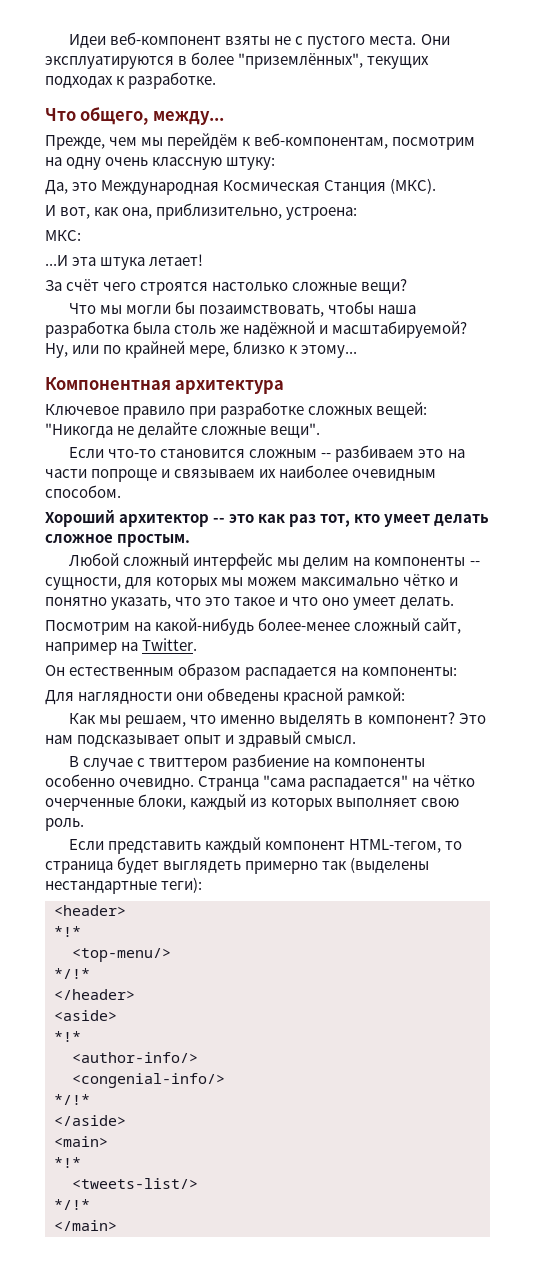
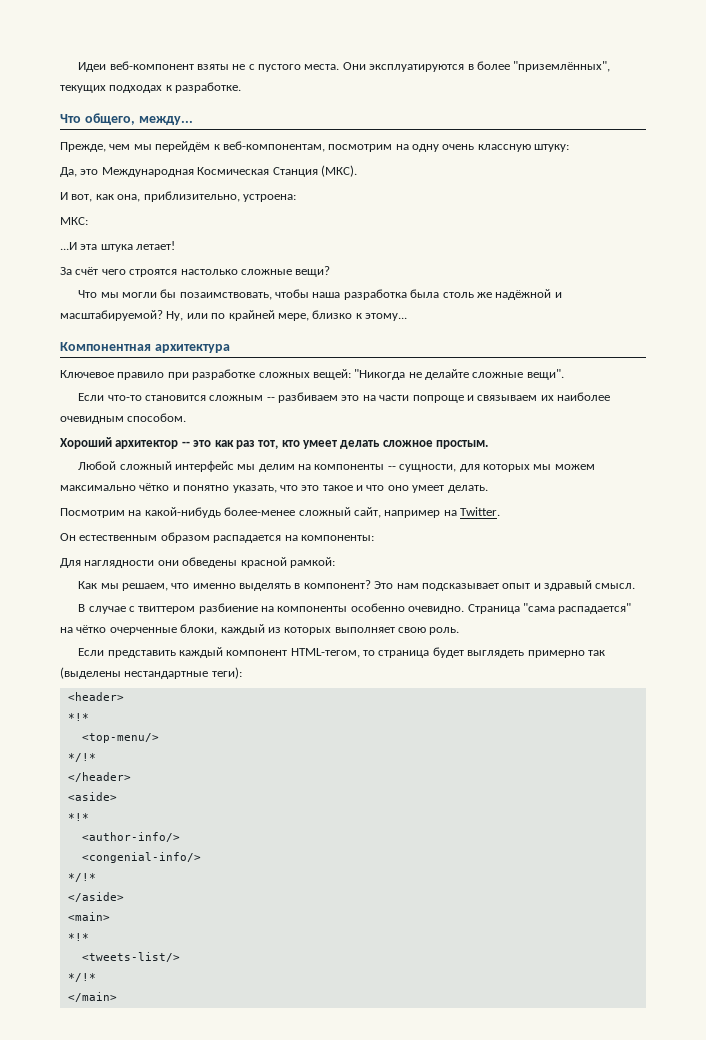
[198,776,260,791] Странца -> [467,604,520,614] Страница

